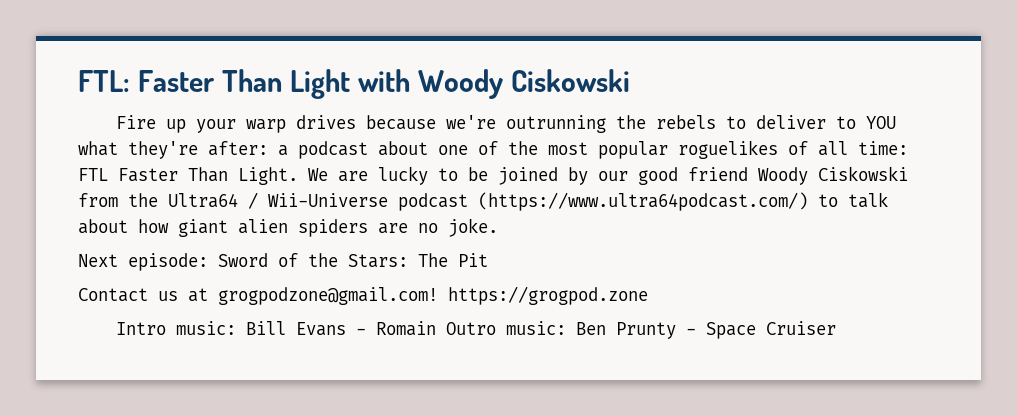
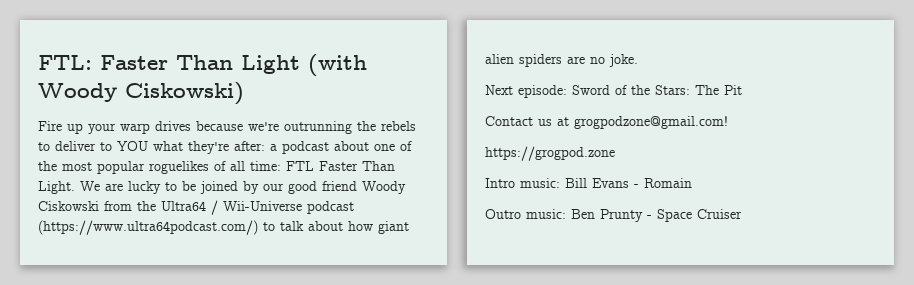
[357,69,630,99] with Woody Ciskowski -> [308,54,367,76] [38,82,244,105] (with Woody Ciskowski)
(438, 296) none -> (728, 122) //
(436, 328) none -> (692, 183) //

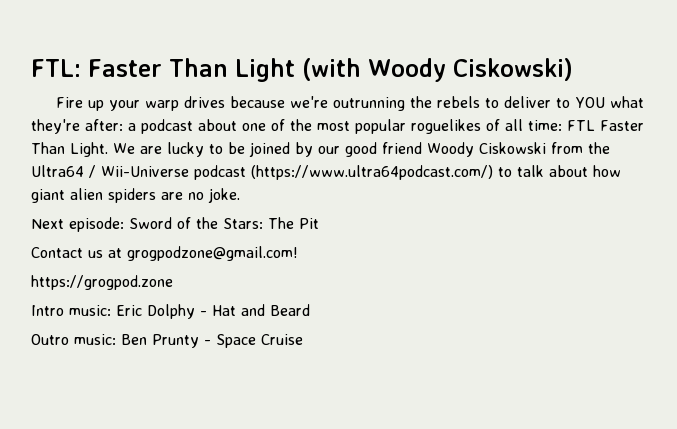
[565,178,692,188] Bill Evans - Romain -> [116,304,310,319] Eric Dolphy - Hat and Beard
[697,209,742,219] Cruiser -> [261,334,303,345] Cruise

